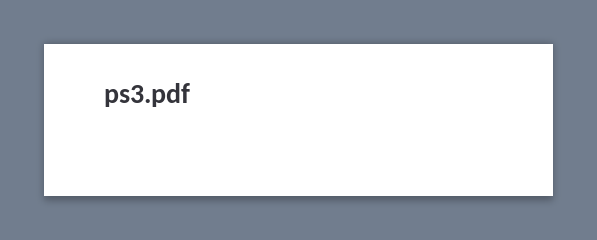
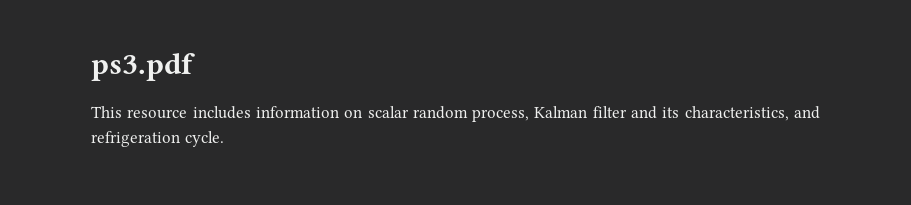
(190, 95) none -> [91,106,820,122] [91,131,224,147] // This resource includes information on scalar random process, Kalman filter and its characteristics, and refrigeration cycle.

